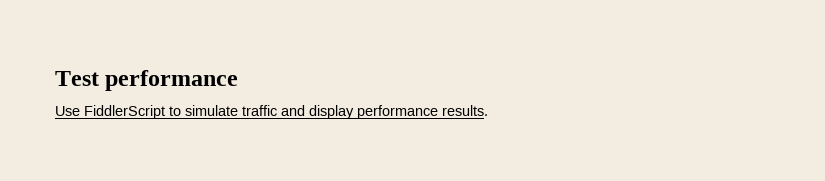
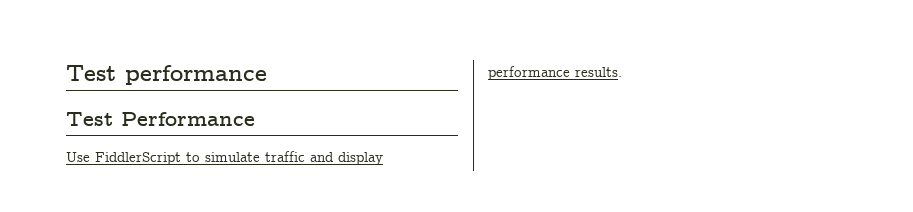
(239, 80) none -> [66,112,255,126] // Test Performance

